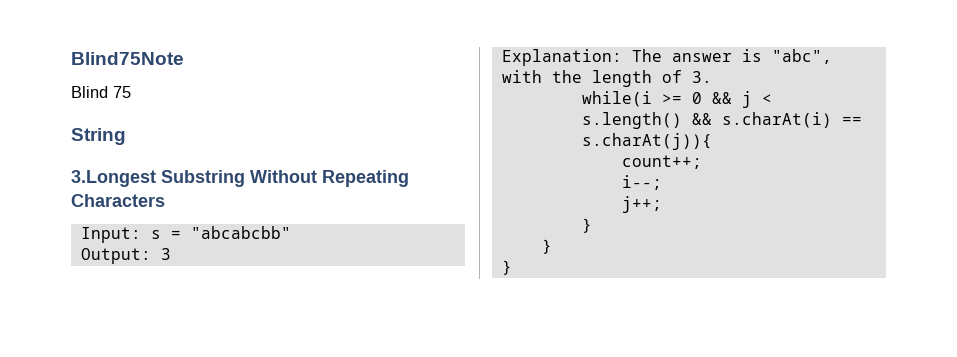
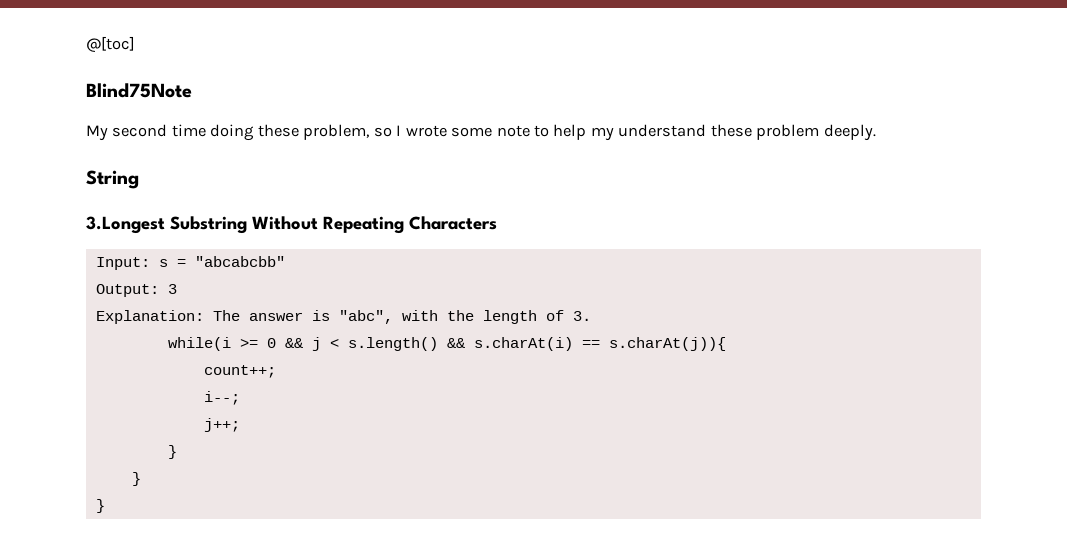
(71, 58) none -> [86,36,135,52] @[toc] //
[71,86,131,98] Blind 75 -> [86,124,876,141] My second time doing these problem, so I wrote some note to help my understand these problem deeply.

